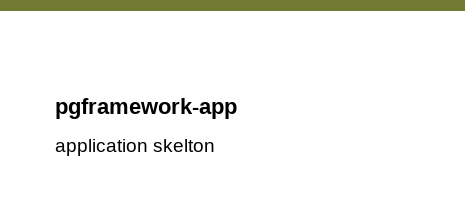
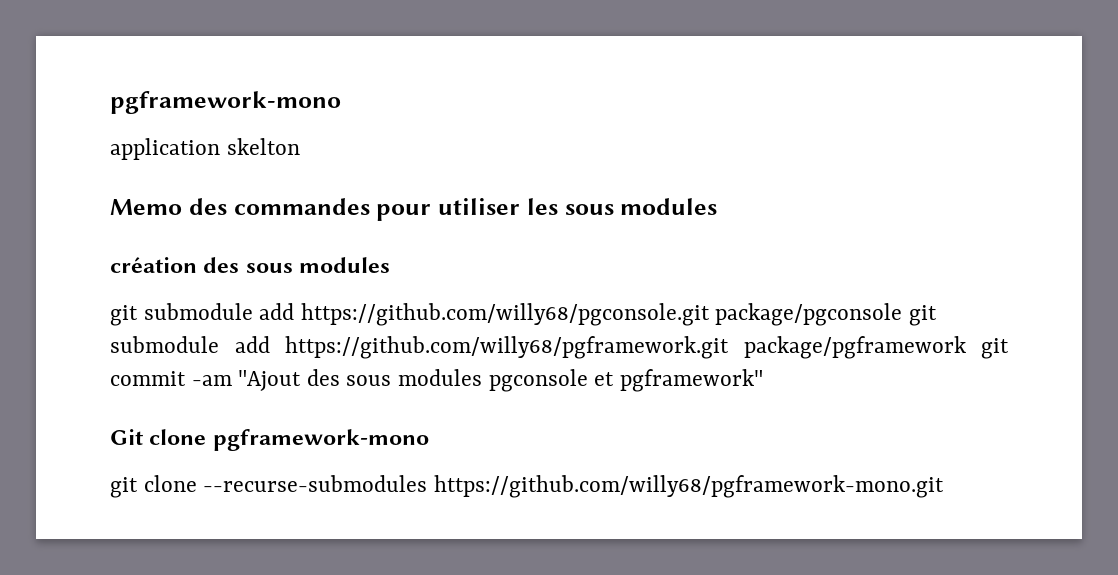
[55,98,237,119] pgframework-app -> [110,91,341,114] pgframework-mono
(216, 145) none -> [110,198,718,221] [110,257,391,273] [110,303,938,326] [110,336,1009,359] [110,369,763,392] [110,429,429,451] [110,475,944,498] // Memo des commandes pour utiliser les sous modules // création des sous modules // git submodule add https://github.com/willy68/pgconsole.git package/pgconsole git submodule add https://github.com/willy68/pgframework.git package/pgframework git commit -am "Ajout des sous modules pgconsole et pgframework" // Git clone pgframework-mono // git clone --recurse-submodules https://github.com/willy68/pgframework-mono.git

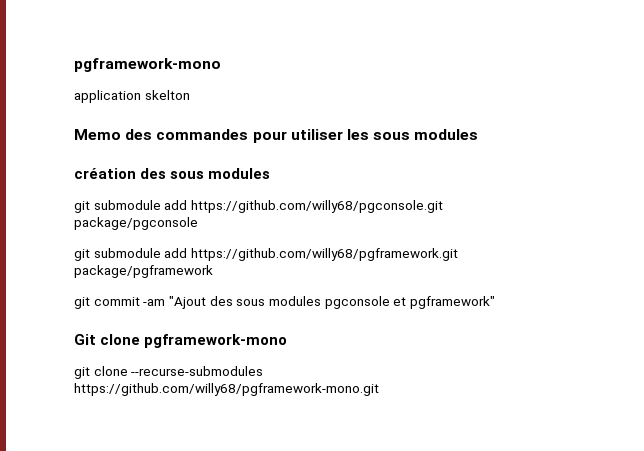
(903, 314) none -> (198, 223) //
(966, 347) none -> (213, 271) //

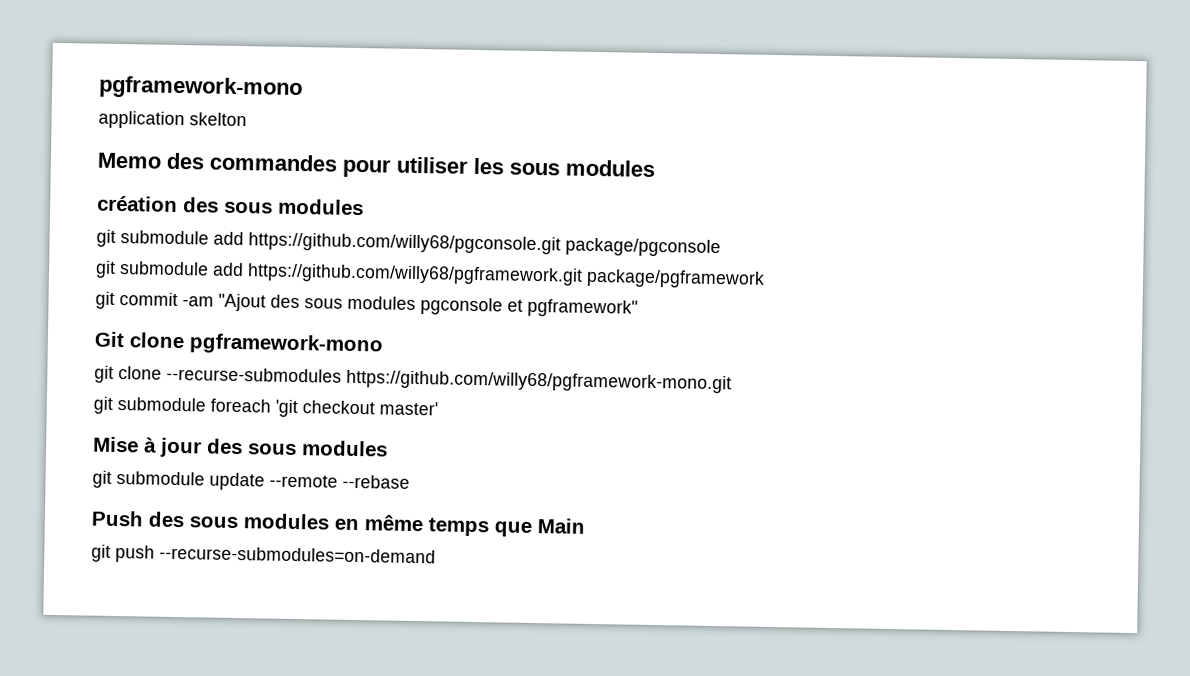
(379, 389) none -> [93,396,438,418] [93,436,388,458] [92,470,410,491] [91,510,585,537] [91,544,436,564] // git submodule foreach 'git checkout master' // Mise à jour des sous modules // git submodule update --remote --rebase // Push des sous modules en même temps que Main // git push --recurse-submodules=on-demand

